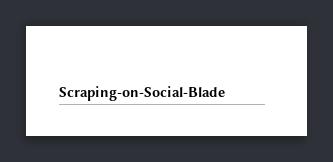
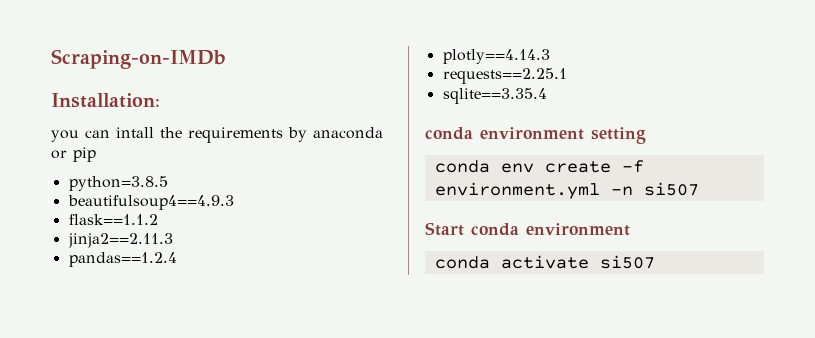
[59,86,225,101] Scraping-on-Social-Blade -> [51,49,226,69] [51,93,160,108] [51,127,383,143] [51,147,96,162] [68,176,168,191] [67,195,234,210] [68,214,158,225] [67,233,173,248] [68,252,177,267] [442,49,550,64] [442,68,567,84] [442,88,547,104] [425,127,646,144] [434,160,644,173] [434,182,699,199] [425,222,630,236] [434,255,655,269] Scraping-on-IMDb // Installation: // you can intall the requirements by anaconda or pip // python=3.8.5 // beautifulsoup4==4.9.3 // flask==1.1.2 // jinja2==2.11.3 // pandas==1.2.4 // plotly==4.14.3 // requests==2.25.1 // sqlite==3.35.4 // conda environment setting // conda env create -f environment.yml -n si507 // Start conda environment // conda activate si507

